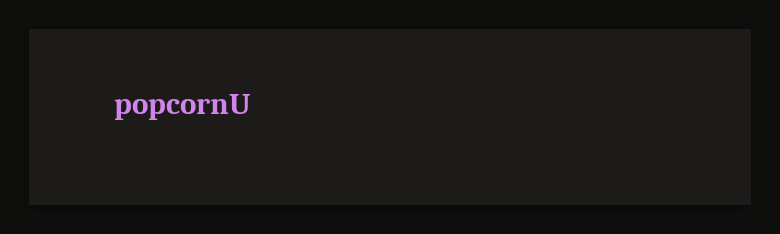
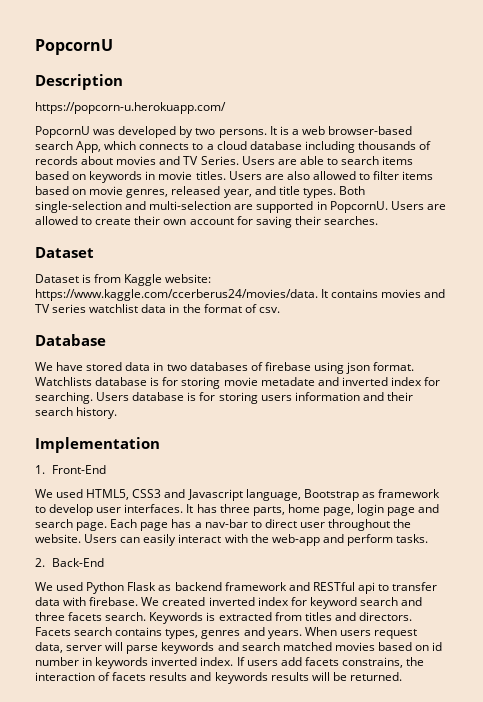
[114,94,251,120] popcornU -> [35,39,113,55] [35,74,123,90] [35,102,226,114] [35,126,413,138] [35,141,432,153] [35,156,414,165] [35,171,434,183] [35,186,365,198] [35,201,446,213] [35,216,378,228] [35,247,94,258] [35,274,212,286] [35,289,446,301] [35,304,280,313] [35,334,106,346] [35,362,415,374] [35,377,441,389] [35,392,413,404] [35,407,118,419] [35,437,160,453] [35,465,106,474] [35,489,440,501] [35,504,440,516] [35,519,412,531] [35,534,429,546] [35,558,104,567] [35,582,438,594] [35,597,423,609] [35,612,412,624] [35,627,417,639] [35,642,443,654] [35,657,425,669] [35,672,402,684] PopcornU // Description // https://popcorn-u.herokuapp.com/ // PopcornU was developed by two persons. It is a web browser-based search App, which connects to a cloud database including thousands of records about movies and TV Series. Users are able to search items based on keywords in movie titles. Users are also allowed to filter items based on movie genres, released year, and title types. Both single-selection and multi-selection are supported in PopcornU. Users are allowed to create their own account for saving their searches. // Dataset // Dataset is from Kaggle website: https://www.kaggle.com/ccerberus24/movies/data. It contains movies and TV series watchlist data in the format of csv. // Database // We have stored data in two databases of firebase using json format. Watchlists database is for storing movie metadate and inverted index for searching. Users database is for storing users information and their search history. // Implementation // 1. Front-End // We used HTML5, CSS3 and Javascript language, Bootstrap as framework to develop user interfaces. It has three parts, home page, login page and search page. Each page has a nav-bar to direct user throughout the website. Users can easily interact with the web-app and perform tasks. // 2. Back-End // We used Python Flask as backend framework and RESTful api to transfer data with firebase. We created inverted index for keyword search and three facets search. Keywords is extracted from titles and directors. Facets search contains types, genres and years. When users request data, server will parse keywords and search matched movies based on id number in keywords inverted index. If users add facets constrains, the interaction of facets results and keywords results will be returned.

